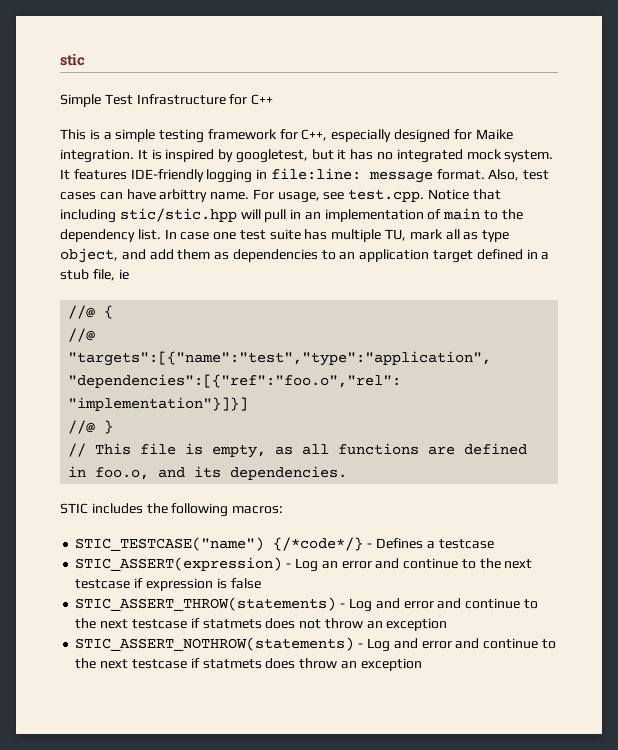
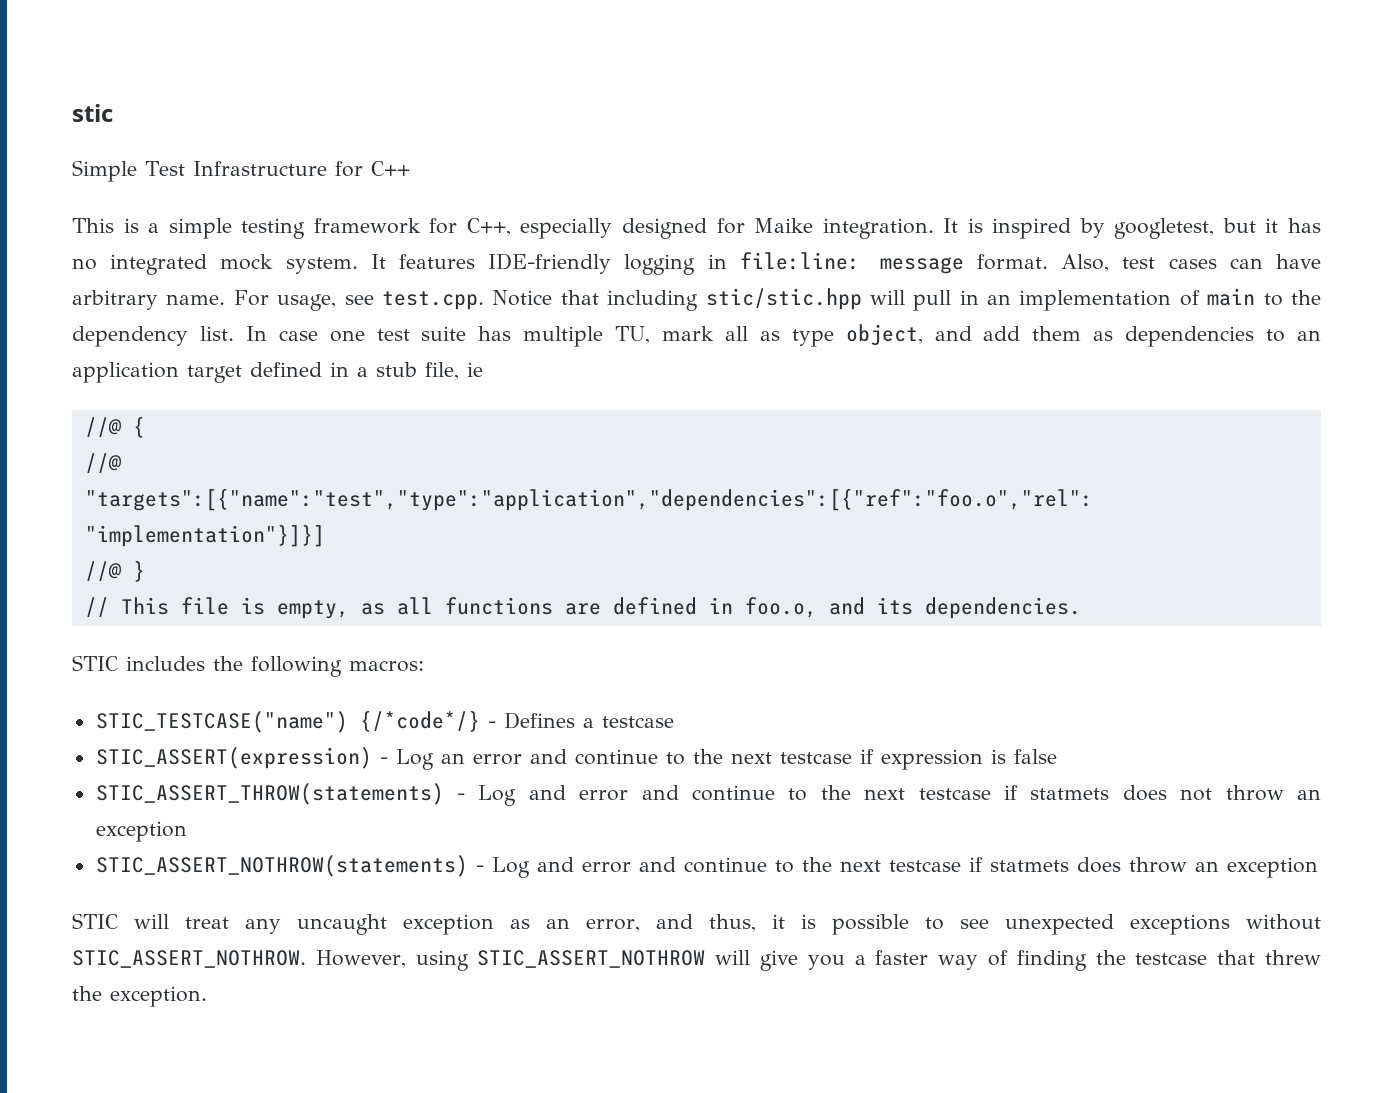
[159,189,208,202] arbittry -> [72,290,158,310] arbitrary
(422, 664) none -> [72,913,1321,935] [72,950,1322,971] [72,986,207,1007] // STIC will treat any uncaught exception as an error, and thus, it is possible to see unexpected exceptions without STIC_ASSERT_NOTHROW. However, using STIC_ASSERT_NOTHROW will give you a faster way of finding the testcase that threw the exception.

